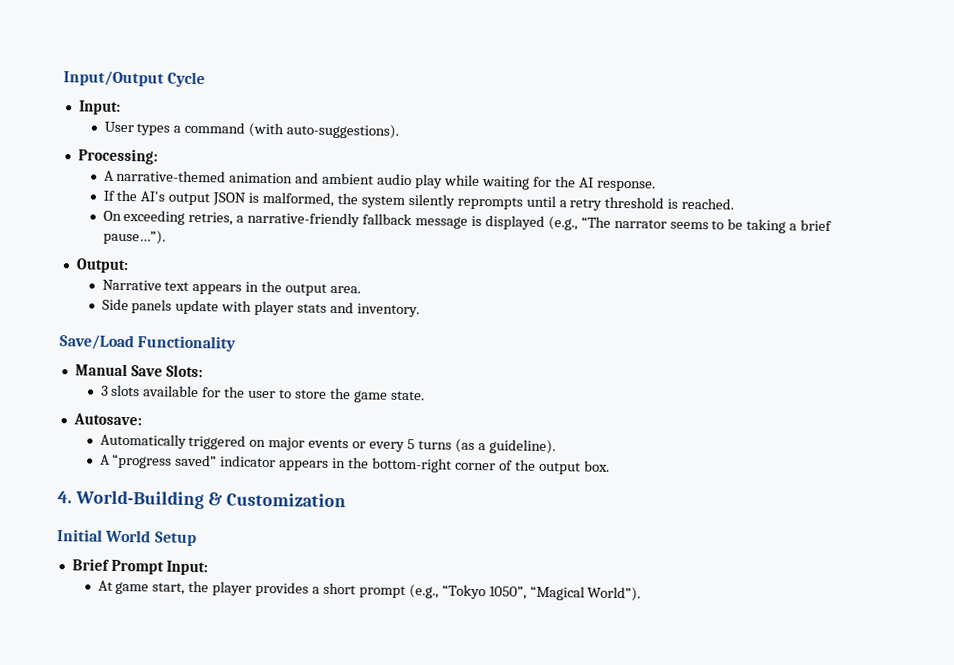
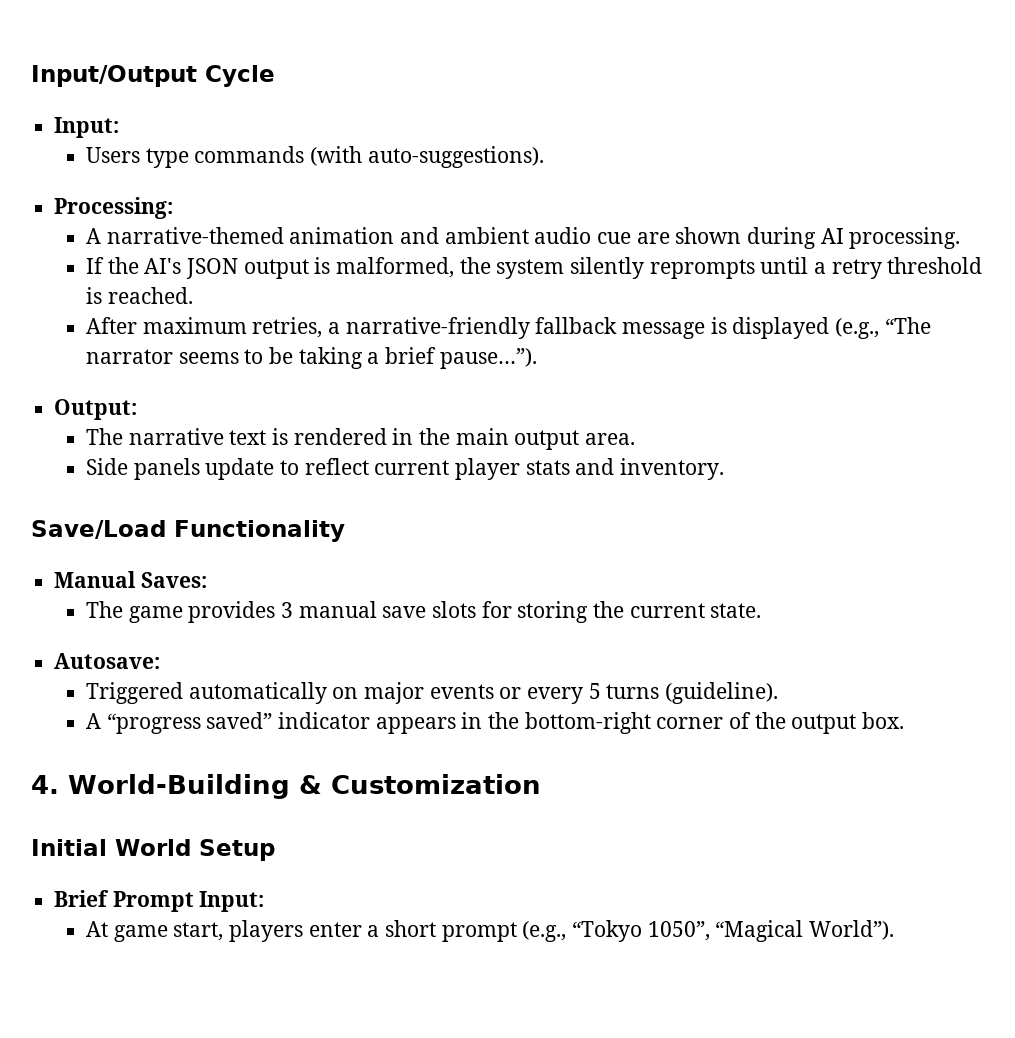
[103,121,246,136] User types a command -> [85,146,305,168] Users type commands
[415,174,656,192] play while waiting for the AI response. -> [596,227,961,249] cue are shown during AI processing.
[168,192,247,206] output JSON -> [185,258,309,279] JSON output
[102,209,186,225] On exceeding -> [85,317,247,334] After maximum
[101,279,283,295] Narrative text appears in the -> [85,428,509,445] The narrative text is rendered in the main
[221,300,253,312] with -> [279,458,450,475] to reflect current
[130,364,203,378] [100,384,388,403] Save Slots: // 3 slots available for the user to store the game -> [140,572,207,588] [85,601,705,623] Saves: // The game provides 3 manual save slots for storing the current
[99,433,247,450] Automatically triggered -> [85,682,327,704] Triggered automatically
[454,438,556,455] (as a guideline). -> [664,682,778,704] (guideline).
[188,580,310,597] the player provides -> [228,920,362,942] players enter

